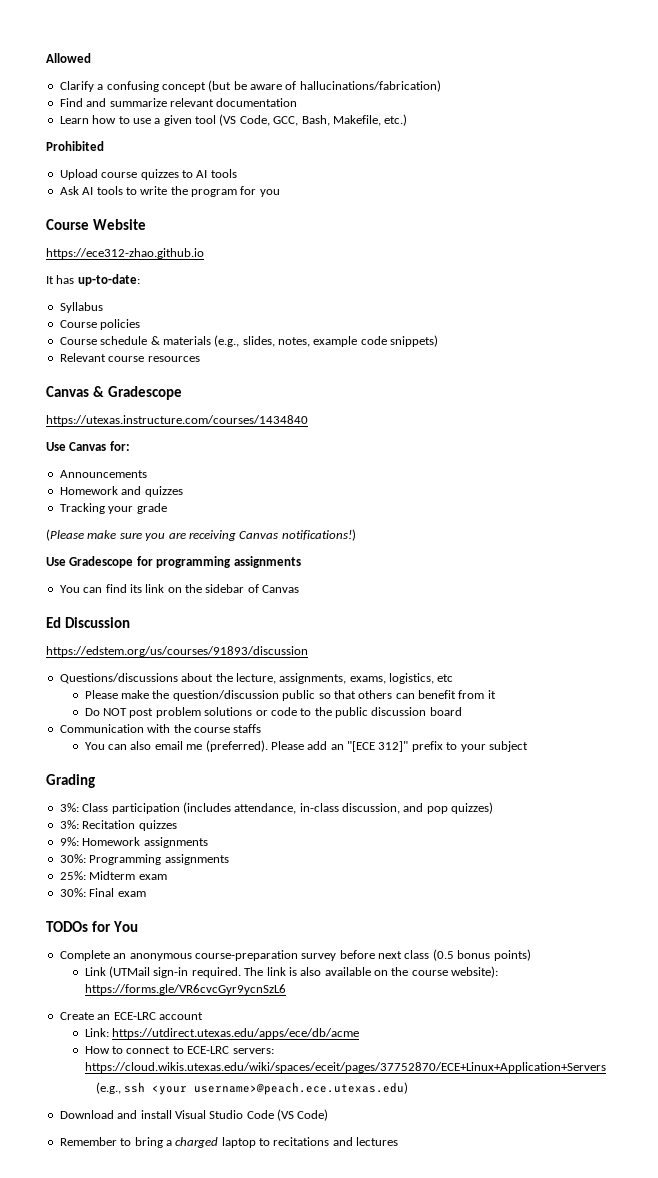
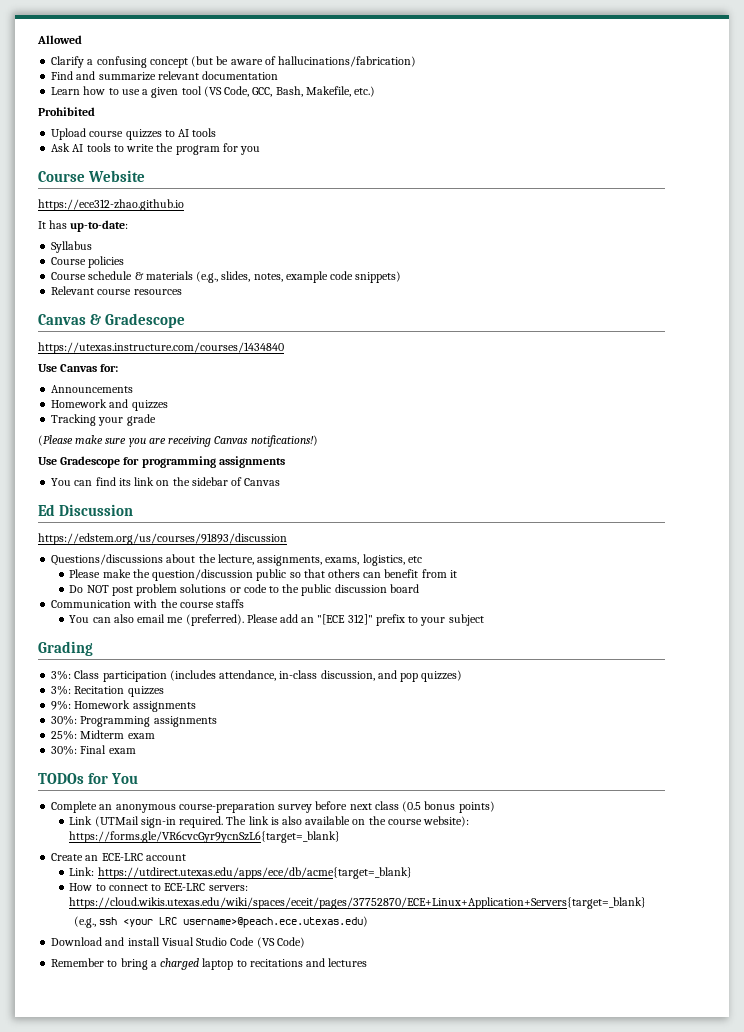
[84,984,286,995] https://forms.gle/VR6cvcGyr9ycnSzL6 -> [69,831,341,843] https://forms.gle/VR6cvcGyr9ycnSzL6{target=_blank}
[112,1028,360,1039] https://utdirect.utexas.edu/apps/ece/db/acme -> [97,867,412,879] https://utdirect.utexas.edu/apps/ece/db/acme{target=_blank}
[84,1062,606,1073] https://cloud.wikis.utexas.edu/wiki/spaces/eceit/pages/37752870/ECE+Linux+Application+Servers -> [69,897,647,909] https://cloud.wikis.utexas.edu/wiki/spaces/eceit/pages/37752870/ECE+Linux+Application+Servers{target=_blank}
(188, 1090) none -> [159,917,178,925] LRC

